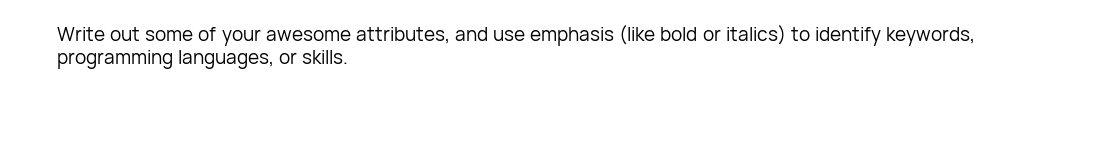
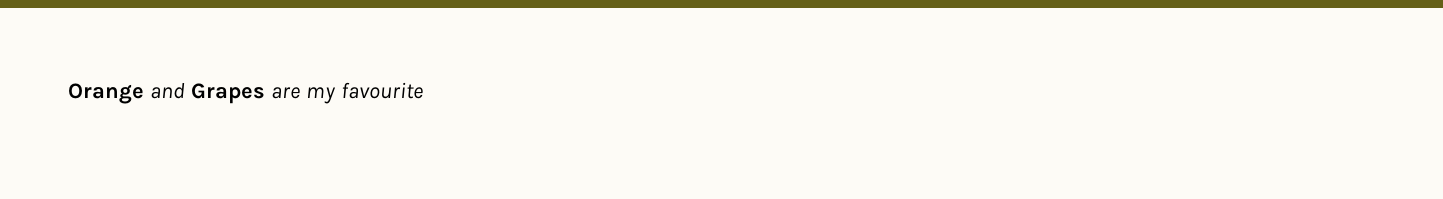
[57,25,976,46] [57,50,349,69] Write out some of your awesome attributes, and use emphasis (like bold or italics) to identify keywords, programming languages, or skills. -> [68,82,423,104] Orange and Grapes are my favourite

